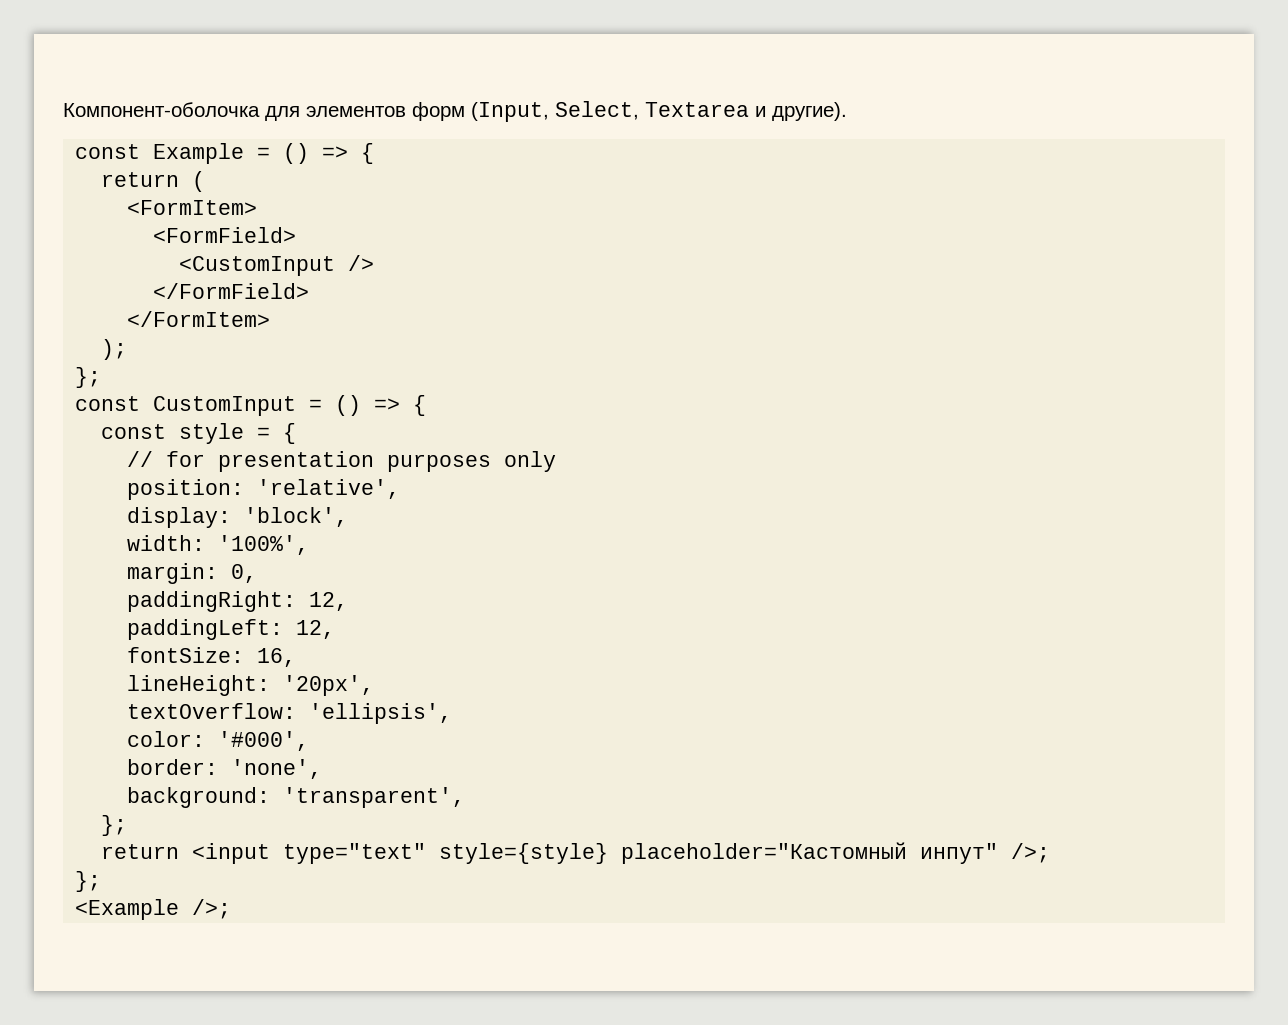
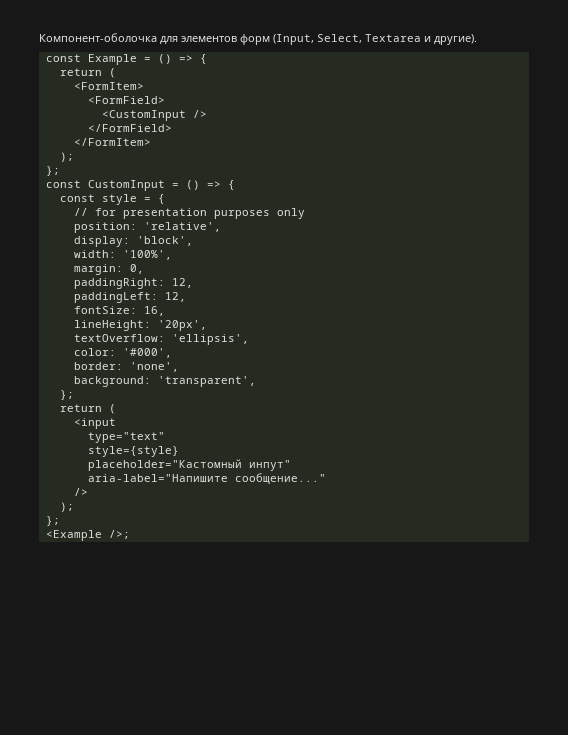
(180, 851) none -> [108,404,116,414] ( //
(271, 853) none -> (116, 423) //
(427, 853) none -> (165, 437) //
(609, 853) none -> (179, 451) //
[1011,843,1051,863] />; -> [87,473,326,485] [73,488,88,496] [59,502,74,512] // aria-label="Напишите сообщение..." // /> // );

